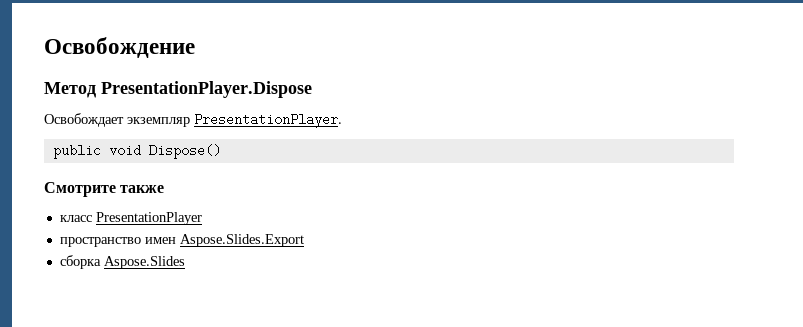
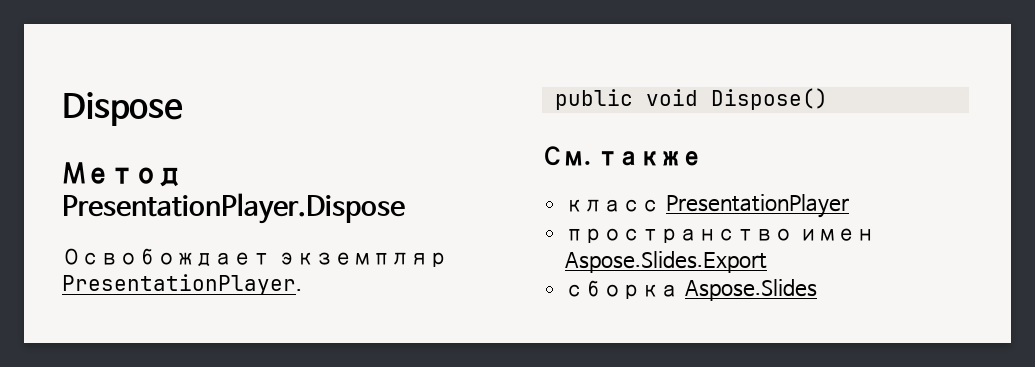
[44,37,195,58] Освобождение -> [62,92,183,126] Dispose
[44,182,116,197] Смотрите -> [542,146,591,166] См.

